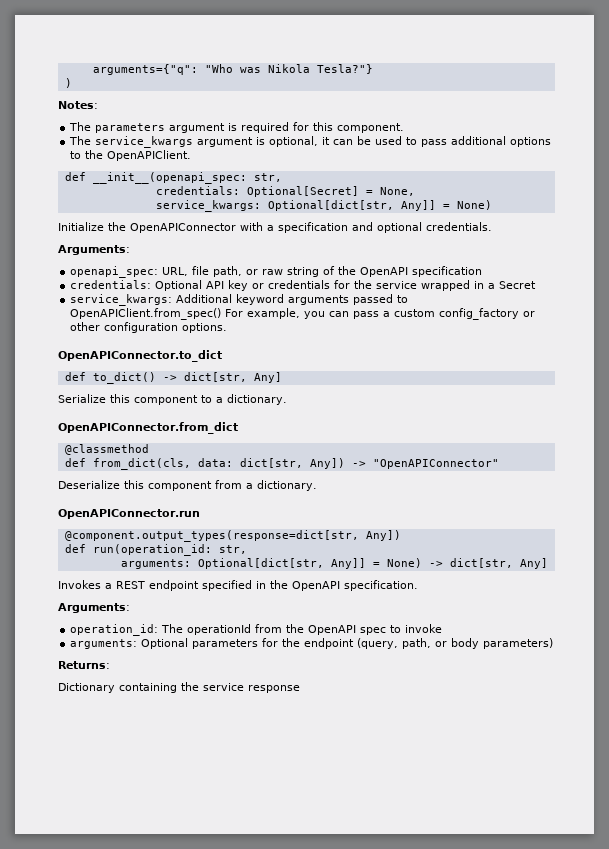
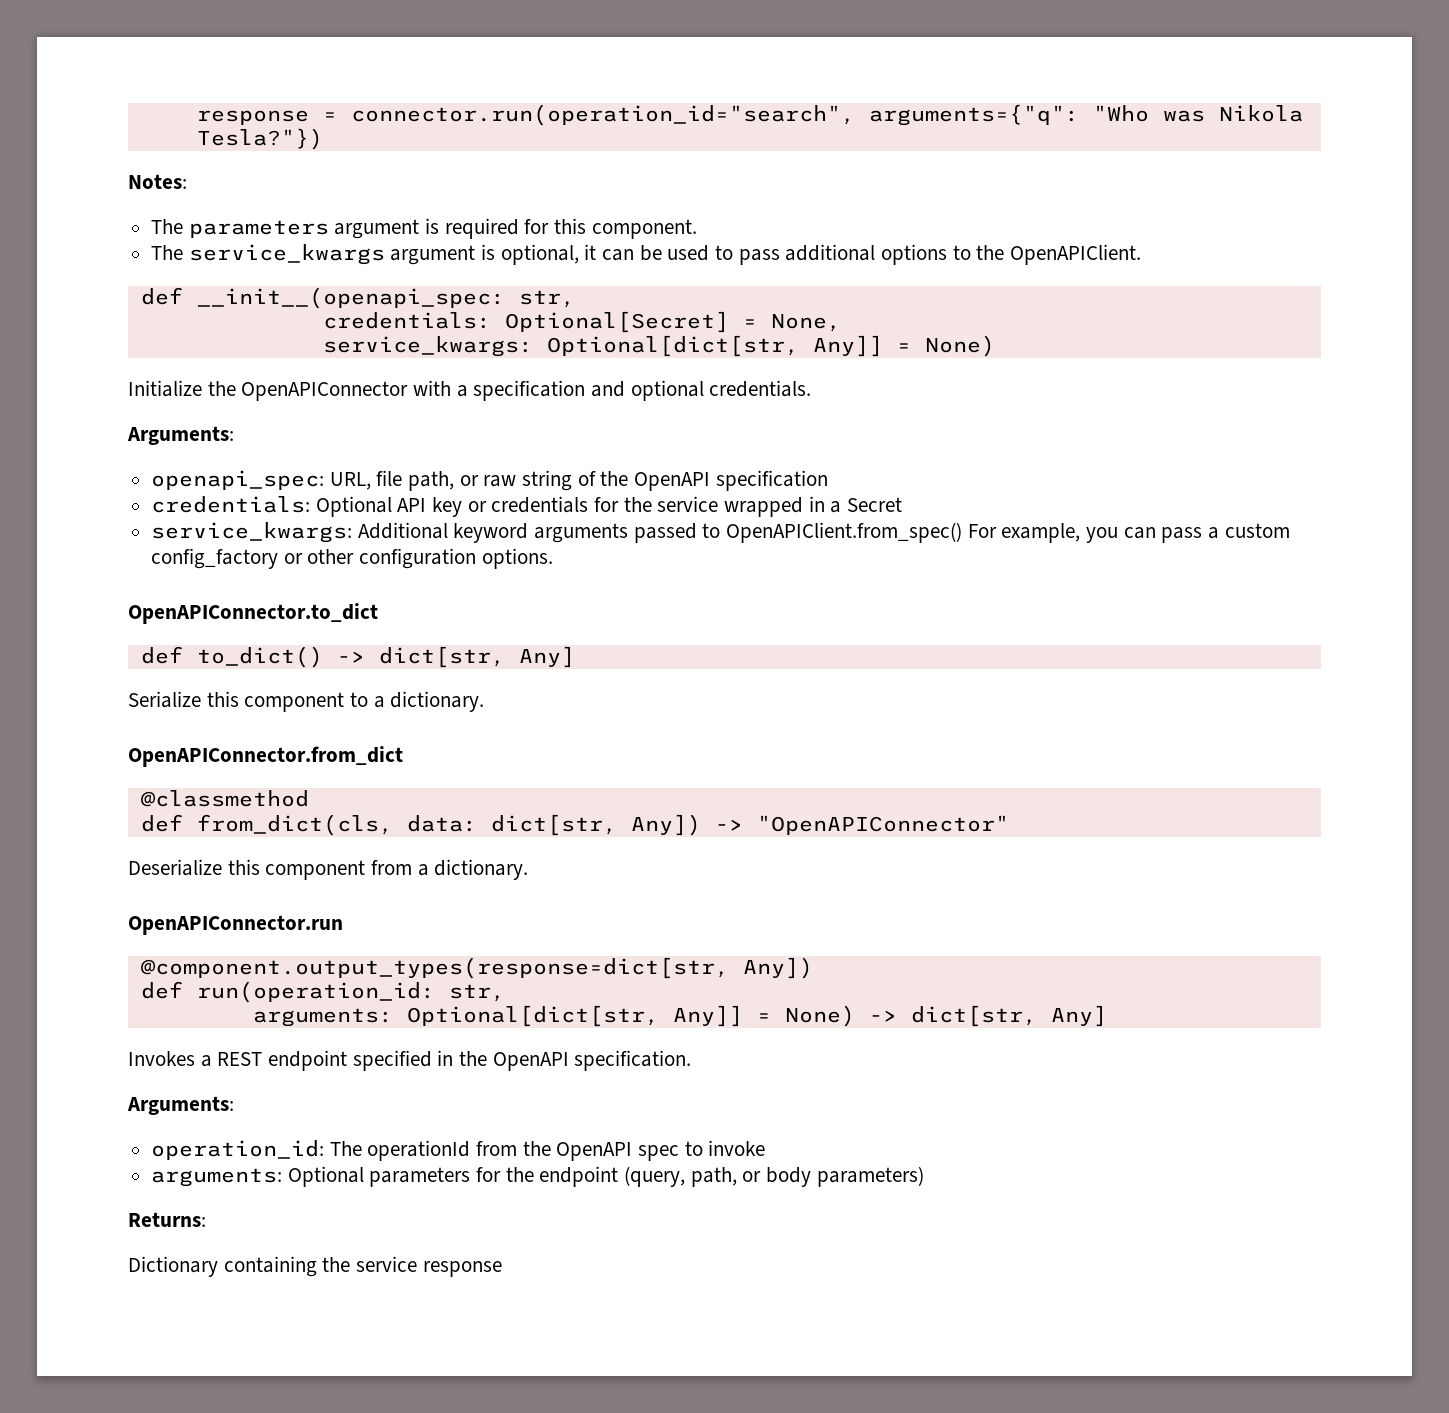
(92, 69) none -> [196,104,855,126] response = connector.run(operation_id="search",
[316,64,373,74] [64,78,72,88] Tesla?"} // ) -> [196,128,323,150] Tesla?"})

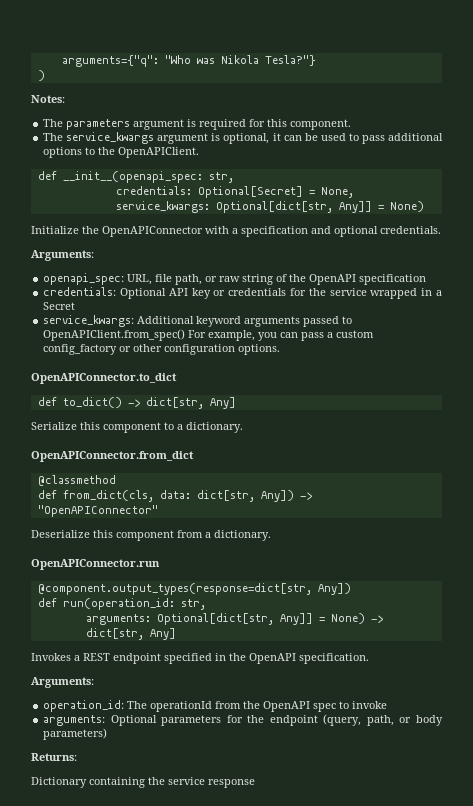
[196,104,855,126] response = connector.run(operation_id="search", -> (61, 61) none
[196,128,323,150] Tesla?"}) -> [264,55,316,66] [37,70,45,81] Tesla?"} // )

